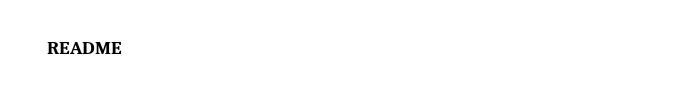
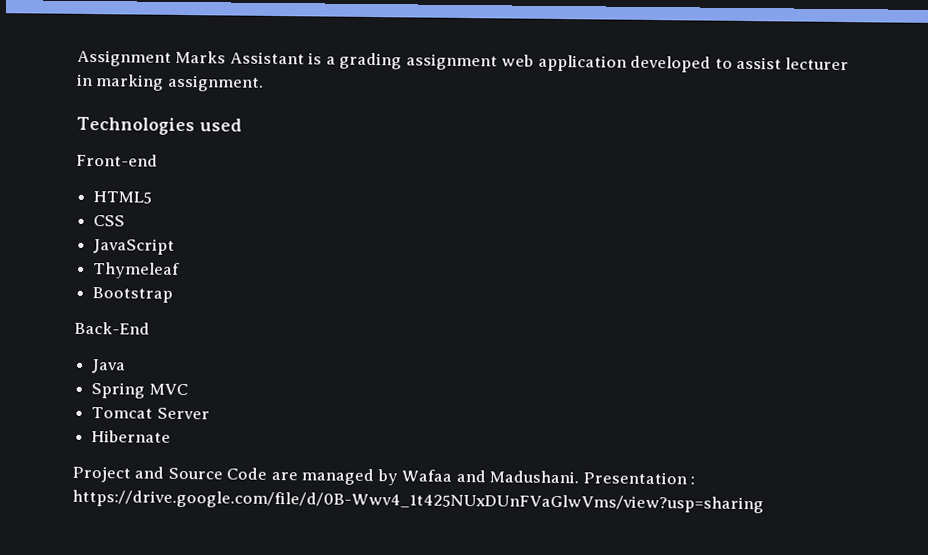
[47,42,122,54] README -> [77,49,850,73] [77,73,264,92] [76,116,242,136] [76,153,158,167] [93,191,153,204] [93,215,126,227] [93,238,176,255] [92,262,181,279] [92,287,174,303] [74,321,150,335] [91,359,127,374] [91,382,188,399] [91,407,210,420] [91,430,172,443] [72,465,696,486] [72,489,764,514] Assignment Marks Assistant is a grading assignment web application developed to assist lecturer in marking assignment. // Technologies used // Front-end // HTML5 // CSS // JavaScript // Thymeleaf // Bootstrap // Back-End // Java // Spring MVC // Tomcat Server // Hibernate // Project and Source Code are managed by Wafaa and Madushani. Presentation : https://drive.google.com/file/d/0B-Wwv4_1t425NUxDUnFVaGlwVms/view?usp=sharing

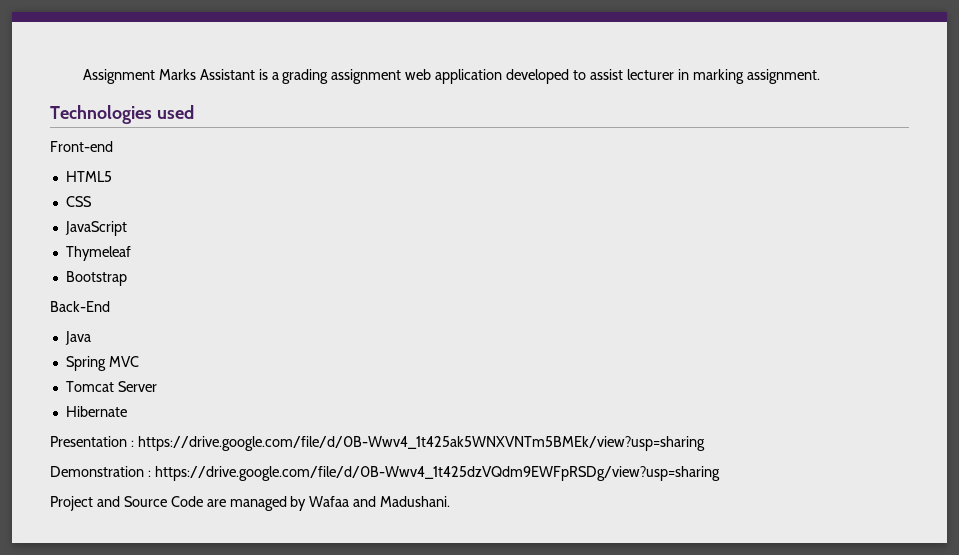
(172, 436) none -> [50,436,705,451] [50,466,720,481] // Presentation : https://drive.google.com/file/d/0B-Wwv4_1t425ak5WNXVNTm5BMEk/view?usp=sharing // Demonstration : https://drive.google.com/file/d/0B-Wwv4_1t425dzVQdm9EWFpRSDg/view?usp=sharing
[582,471,696,485] [72,489,764,514] Presentation : https://drive.google.com/file/d/0B-Wwv4_1t425NUxDUnFVaGlwVms/view?usp=sharing -> (451, 501) none

